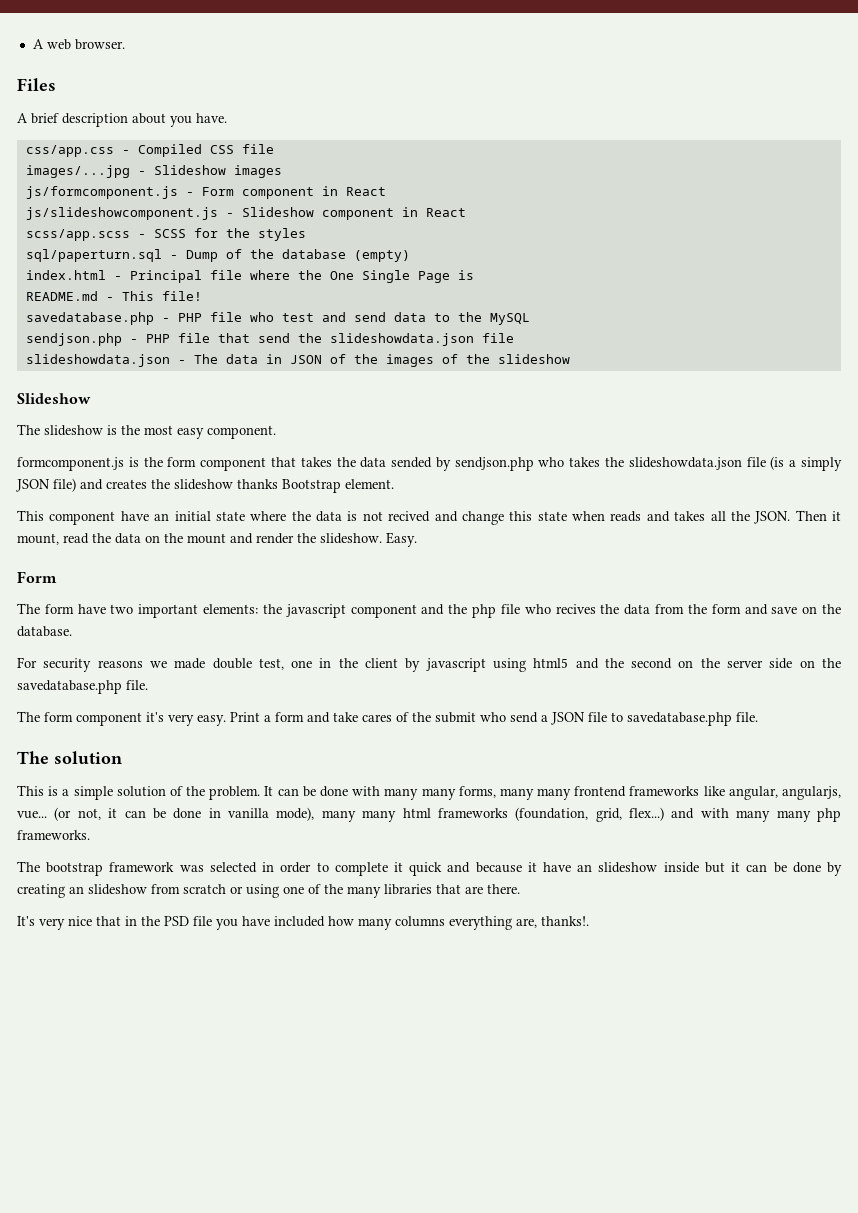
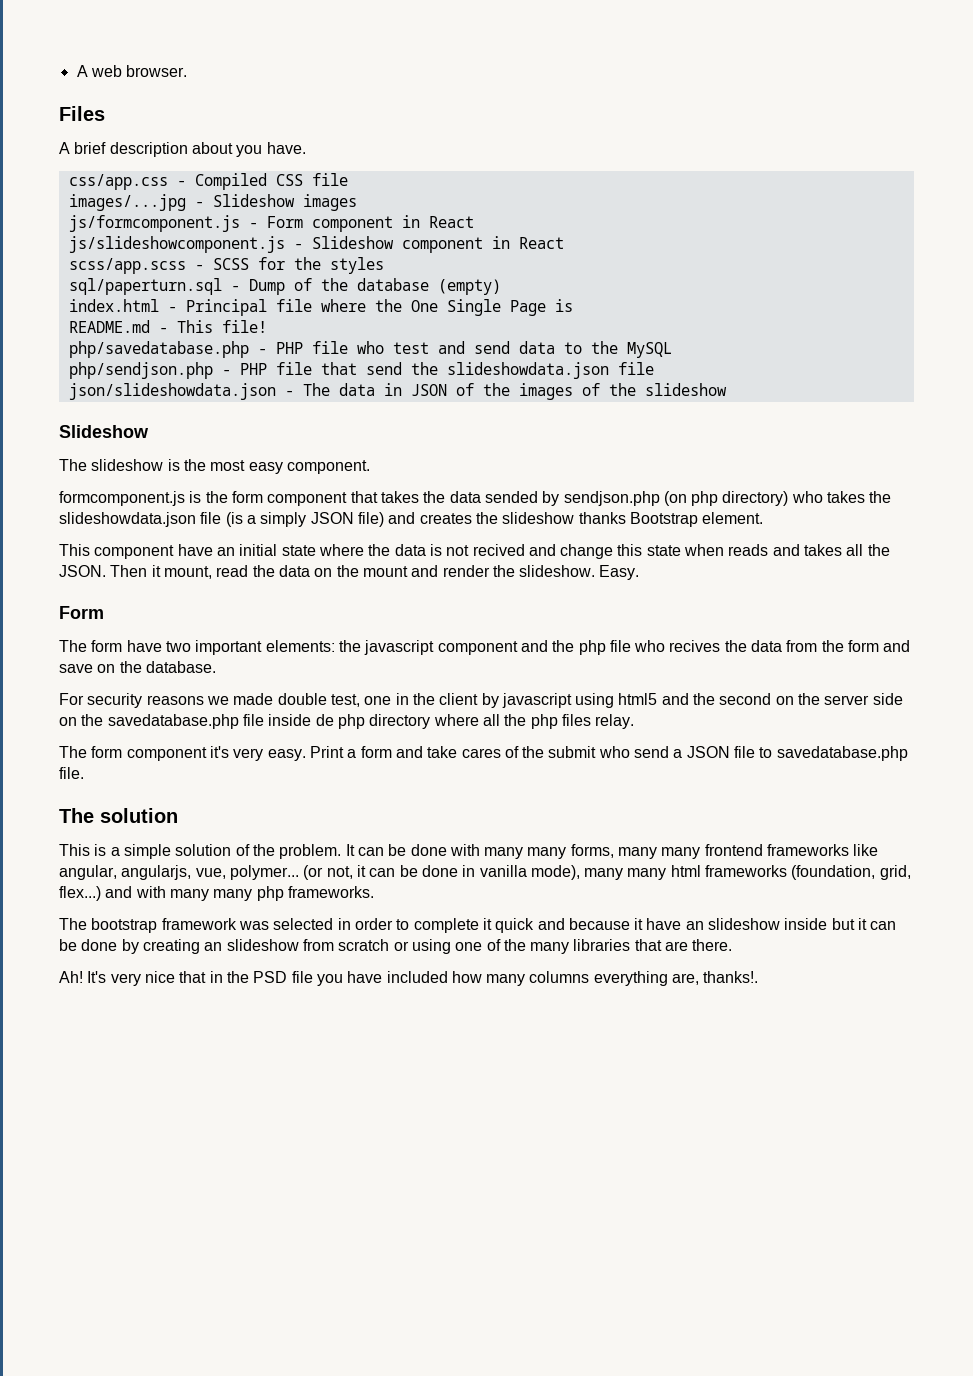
[25,312,154,325] savedatabase.php -> [68,341,249,358] php/savedatabase.php
[25,333,122,346] sendjson.php -> [68,362,213,379] php/sendjson.php
[25,354,170,367] slideshowdata.json -> [68,383,276,400] json/slideshowdata.json
(534, 464) none -> [663,491,789,506] (on php directory)
[126,680,148,690] file. -> [242,714,635,729] file inside de php directory where all the php files relay.
[17,811,47,819] vue... -> [195,865,299,880] vue, polymer...
(520, 889) none -> [59,971,83,983] Ah!

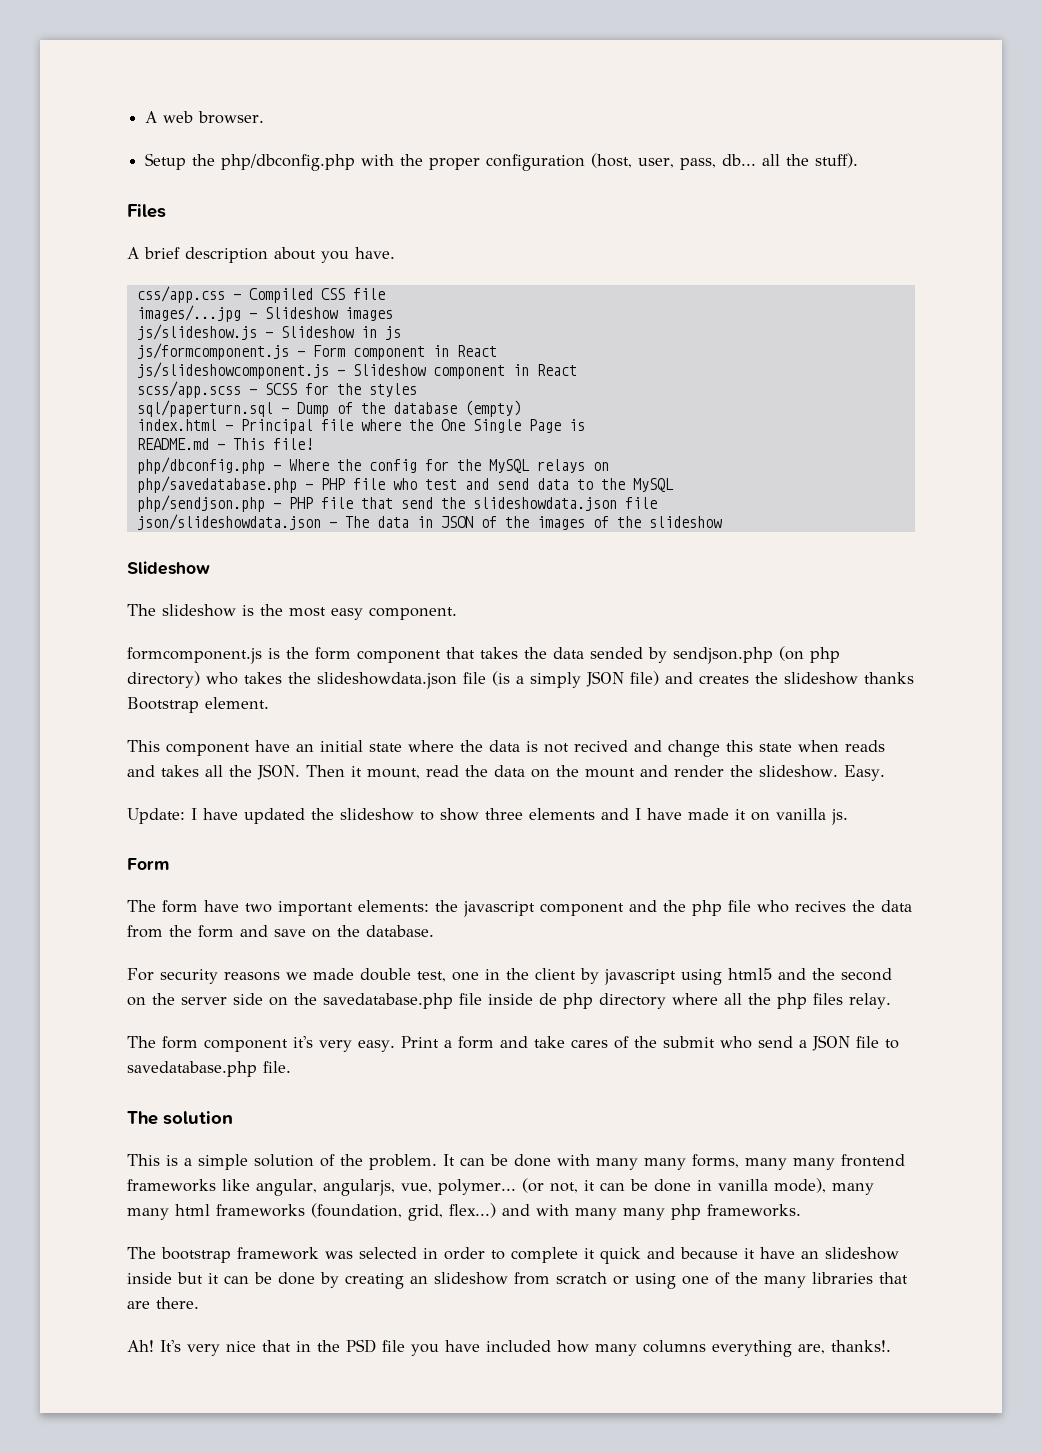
(188, 71) none -> [145,153,859,171] // Setup the php/dbconfig.php with the proper configuration (host, user, pass, db... all the stuff).
(357, 202) none -> [136,324,401,340] // js/slideshow.js - Slideshow in js
(267, 326) none -> [136,457,609,474] // php/dbconfig.php - Where the config for the MySQL relays on
(640, 572) none -> [127,808,848,825] // Update: I have updated the slideshow to show three elements and I have made it on vanilla js.

